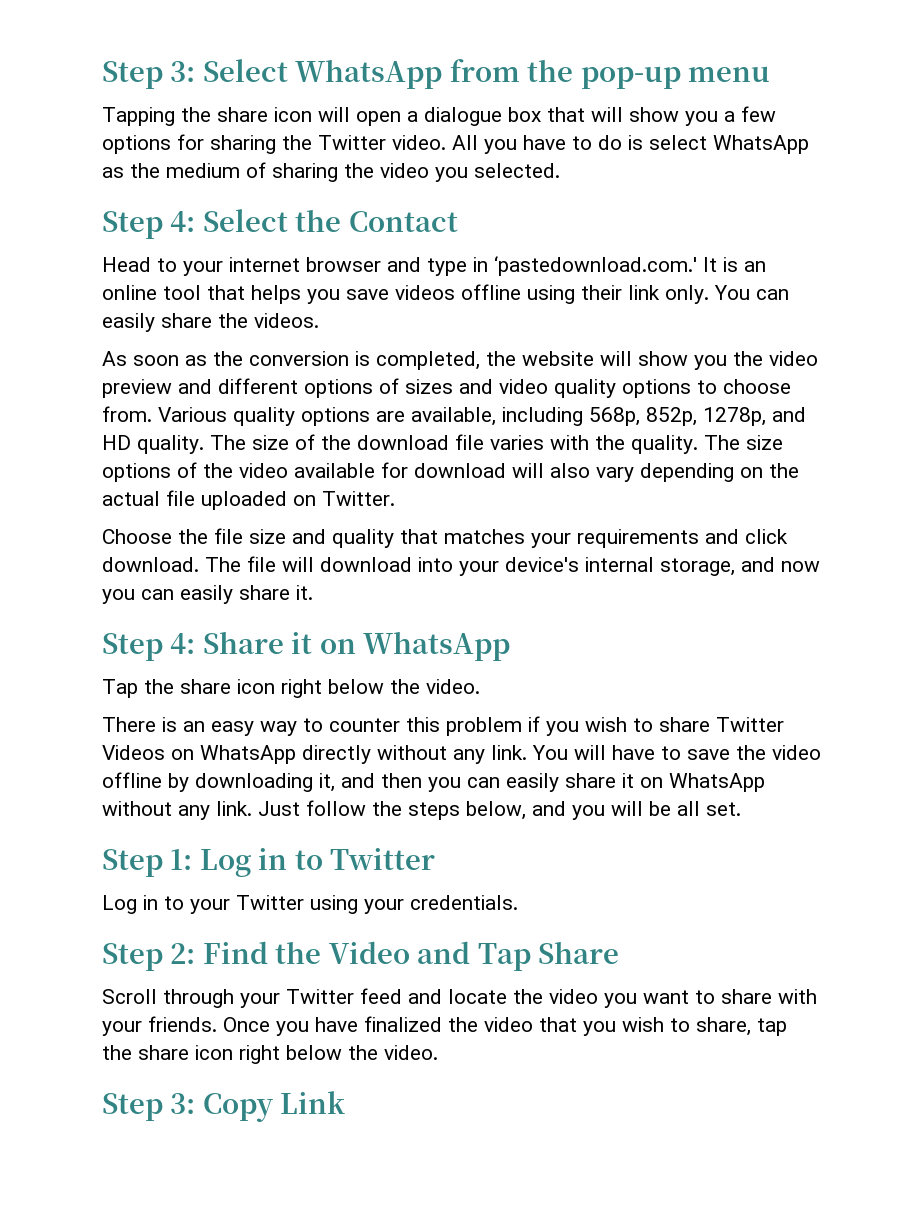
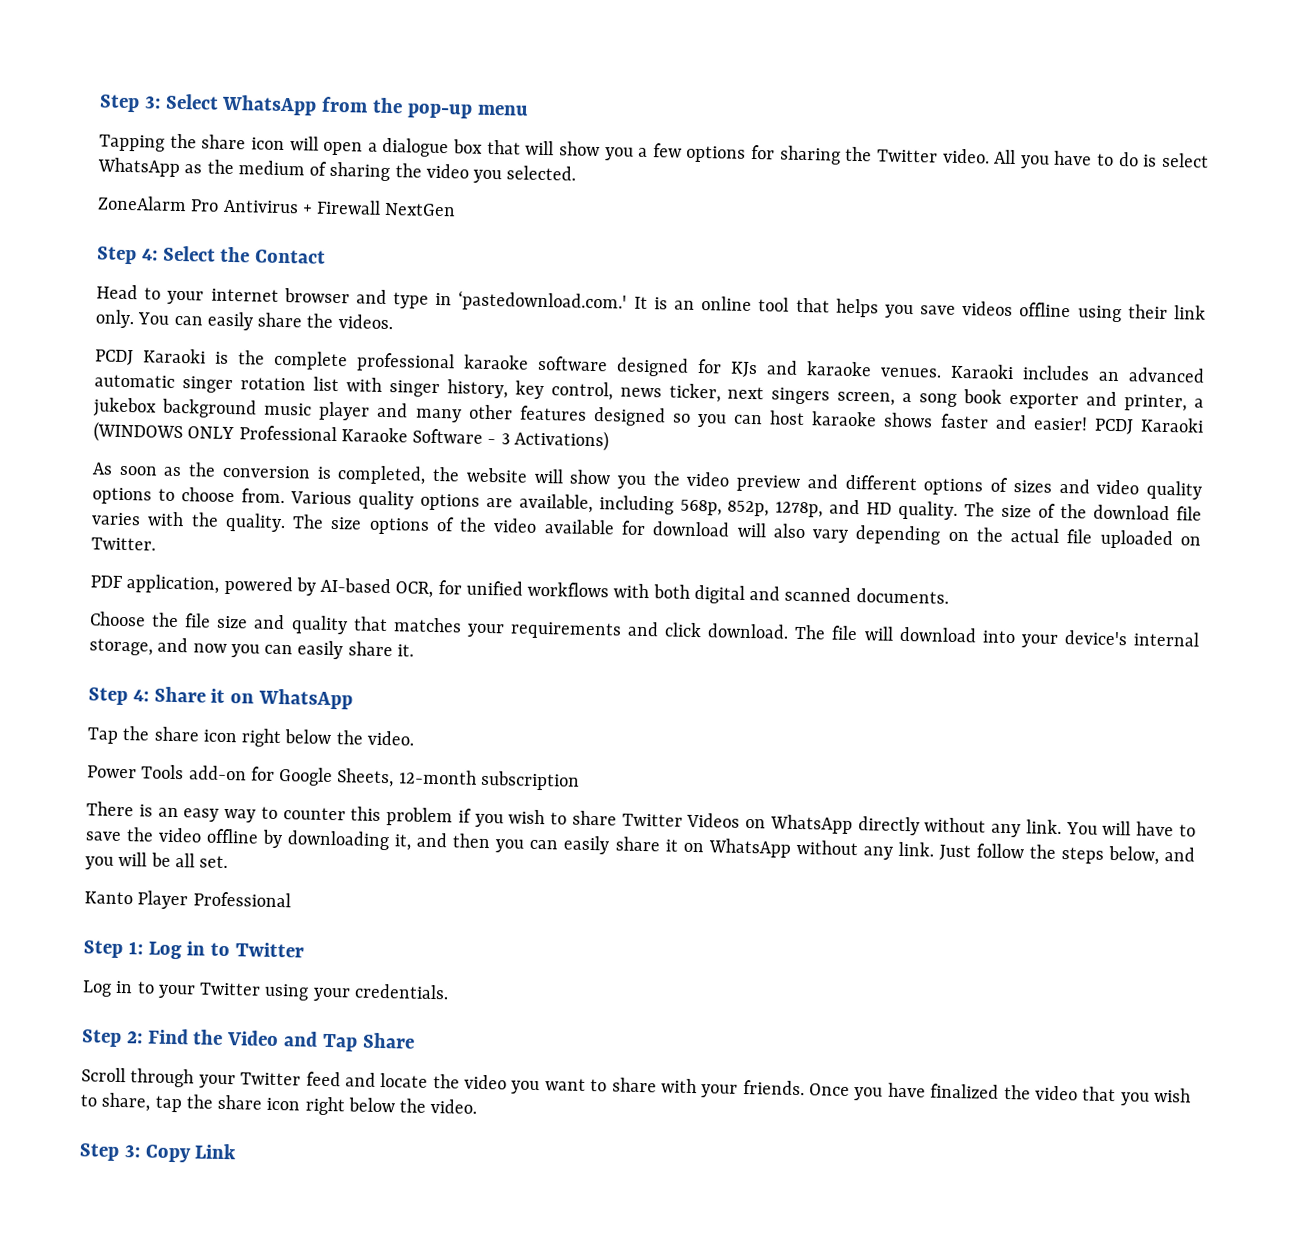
(560, 170) none -> [97,195,457,217] // ZoneAlarm Pro Antivirus + Firewall NextGen
(319, 320) none -> [94,348,1205,383] [94,374,1205,412] [92,397,1204,435] [93,421,609,452] // PCDJ Karaoki is the complete professional karaoke software designed for KJs and karaoke venues. Karaoki includes an advanced automatic singer rotation list with singer history, key control, news ticker, next singers screen, a song book exporter and printer, a jukebox background music player and many other features designed so you can host karaoke shows faster and easier! PCDJ Karaoki (WINDOWS ONLY Professional Karaoke Software - 3 Activations)
(395, 498) none -> [90,574,949,604] // PDF application, powered by AI-based OCR, for unified workflows with both digital and scanned documents.
(480, 686) none -> [87,764,580,791] // Power Tools add-on for Google Sheets, 12-month subscription
(741, 809) none -> [84,890,291,910] // Kanto Player Professional

